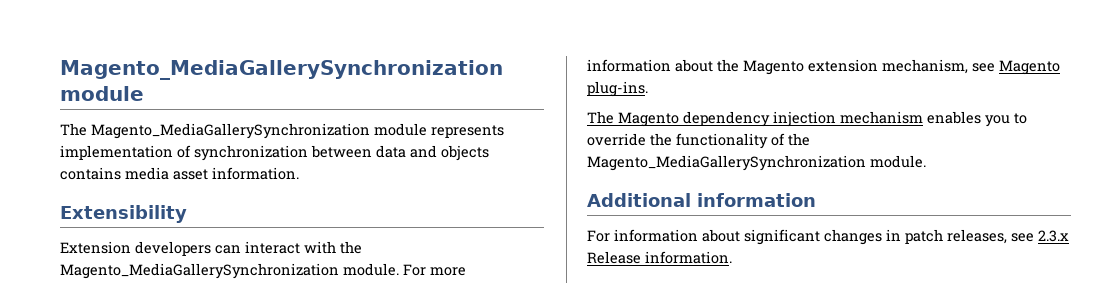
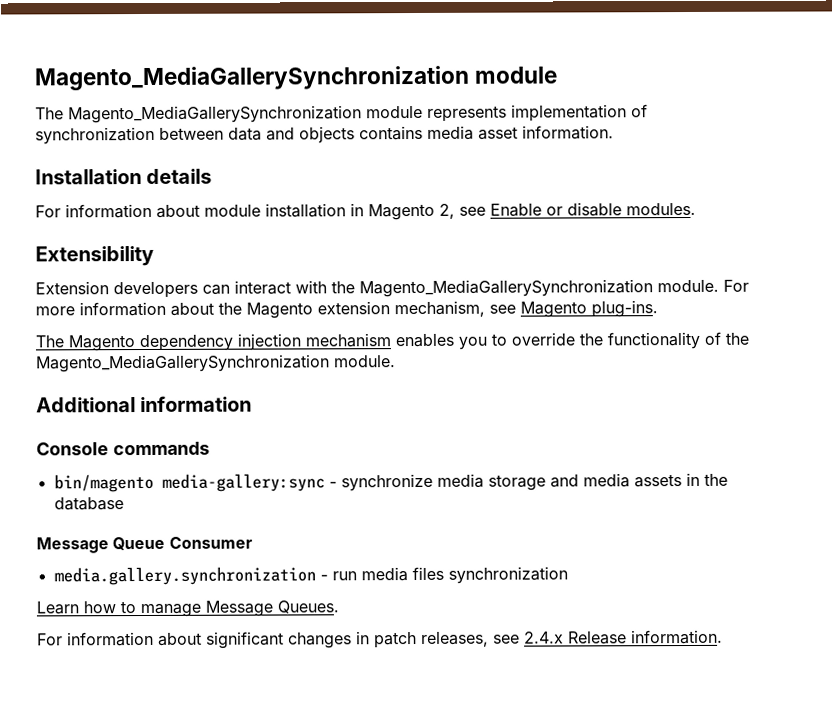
(299, 173) none -> [35,168,213,185] [35,202,696,221] // Installation details // For information about module installation in Magento 2, see Enable or disable modules.
(816, 200) none -> [36,441,210,456] [53,472,728,493] [53,497,124,511] [36,536,253,554] [53,566,568,586] [36,600,339,618] // Console commands // bin/magento media-gallery:sync - synchronize media storage and media assets in the database // Message Queue Consumer // media.gallery.synchronization - run media files synchronization // Learn how to manage Message Queues.
[1038,230,1069,242] 2.3.x -> [524,631,564,644] 2.4.x

